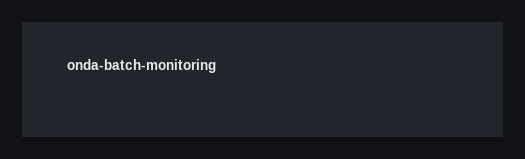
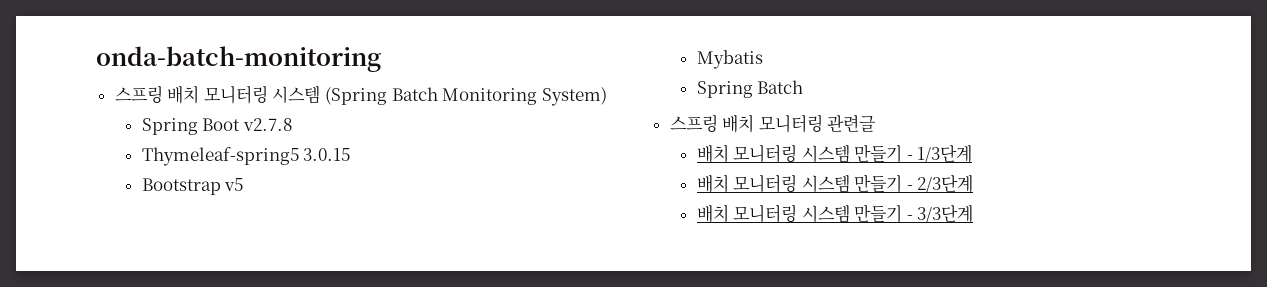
(216, 66) none -> [114,85,607,106] [141,118,292,135] [141,147,351,166] [141,178,244,195] [696,50,763,69] [696,80,804,98] [669,114,877,133] [696,144,973,163] [696,174,974,193] [696,204,974,223] // 스프링 배치 모니터링 시스템 (Spring Batch Monitoring System) // Spring Boot v2.7.8 // Thymeleaf-spring5 3.0.15 // Bootstrap v5 // Mybatis // Spring Batch // 스프링 배치 모니터링 관련글 // 배치 모니터링 시스템 만들기 - 1/3단계 // 배치 모니터링 시스템 만들기 - 2/3단계 // 배치 모니터링 시스템 만들기 - 3/3단계

